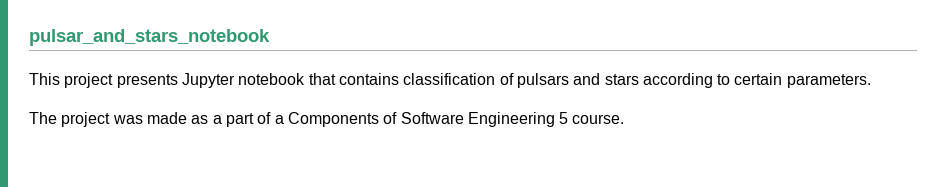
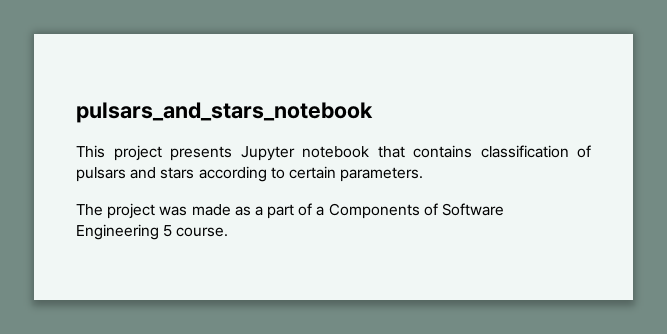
[29,29,270,46] pulsar_and_stars_notebook -> [76,102,373,123] pulsars_and_stars_notebook

